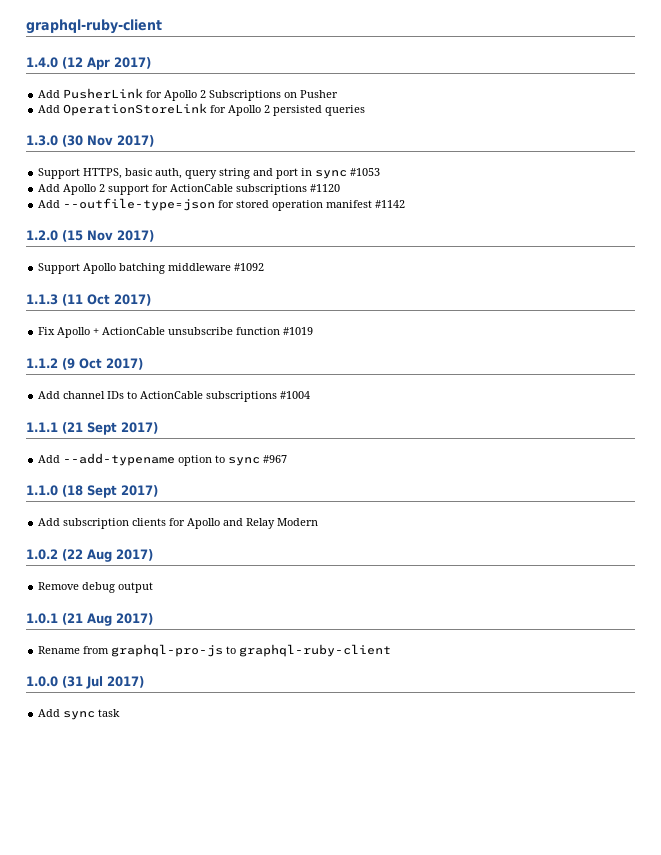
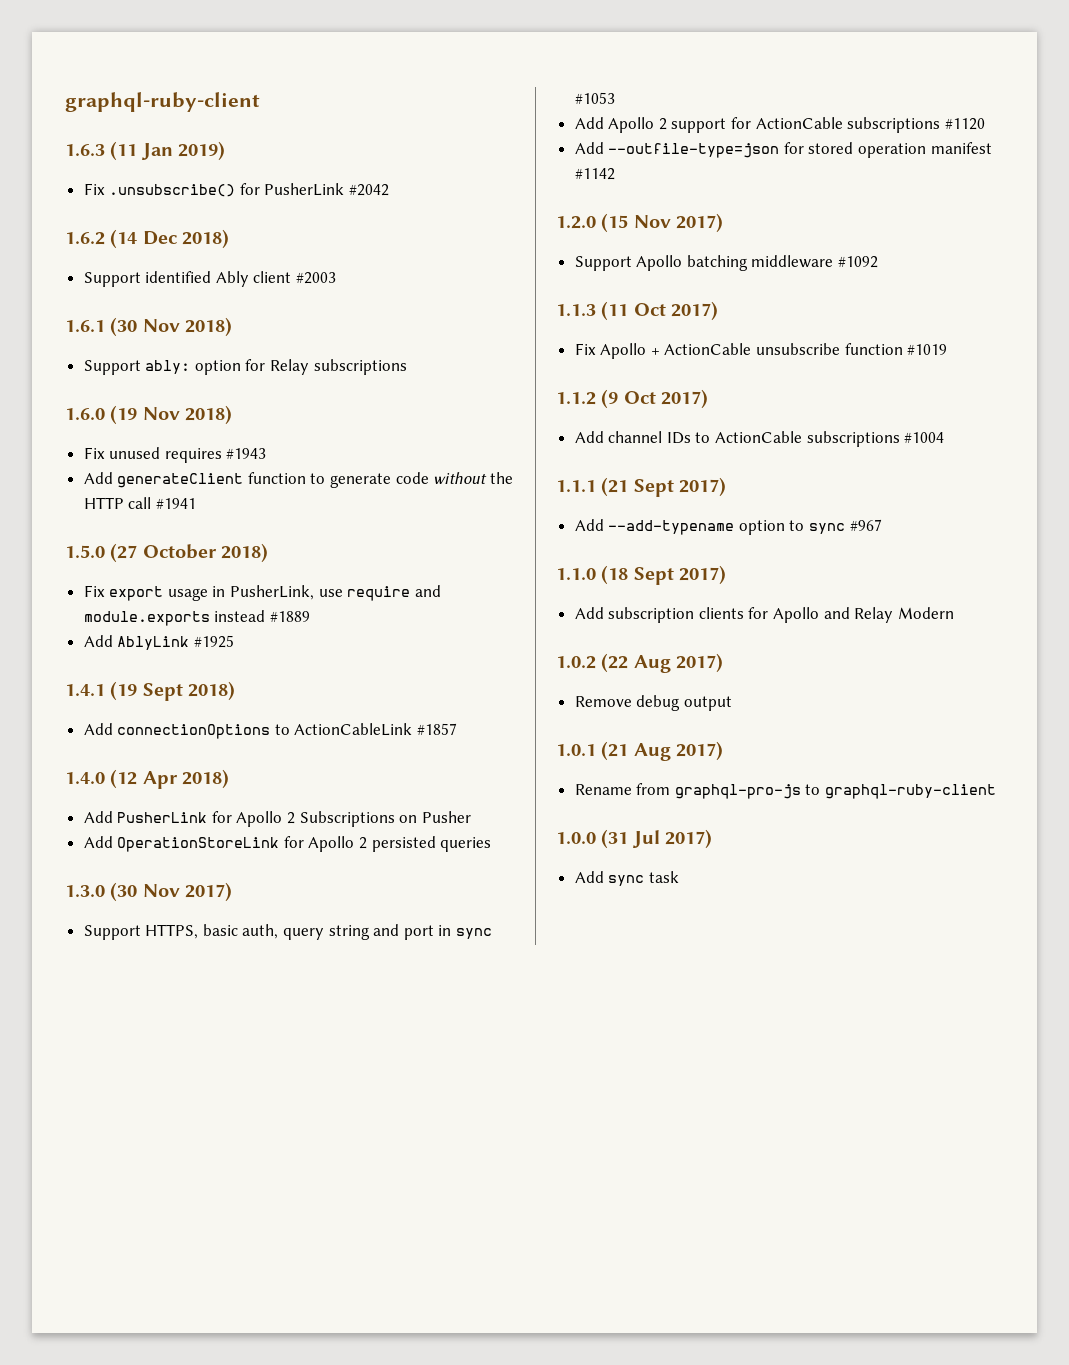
[26,19,162,34] graphql-ruby-client -> [65,92,260,112] [65,141,226,161] [83,183,390,197] [65,229,230,249] [83,271,337,287] [65,317,233,337] [83,359,407,375] [65,405,233,425] [83,447,267,463] [83,472,513,488] [83,497,196,509] [65,543,269,563] [83,585,441,601] [83,610,310,626] [83,635,234,650] [65,681,236,701] [83,723,458,739] graphql-ruby-client // 1.6.3 (11 Jan 2019) // Fix .unsubscribe() for PusherLink #2042 // 1.6.2 (14 Dec 2018) // Support identified Ably client #2003 // 1.6.1 (30 Nov 2018) // Support ably: option for Relay subscriptions // 1.6.0 (19 Nov 2018) // Fix unused requires #1943 // Add generateClient function to generate code without the HTTP call #1941 // 1.5.0 (27 October 2018) // Fix export usage in PusherLink, use require and module.exports instead #1889 // Add AblyLink #1925 // 1.4.1 (19 Sept 2018) // Add connectionOptions to ActionCableLink #1857
[114,57,151,69] 2017) -> [182,769,230,789] 2018)

